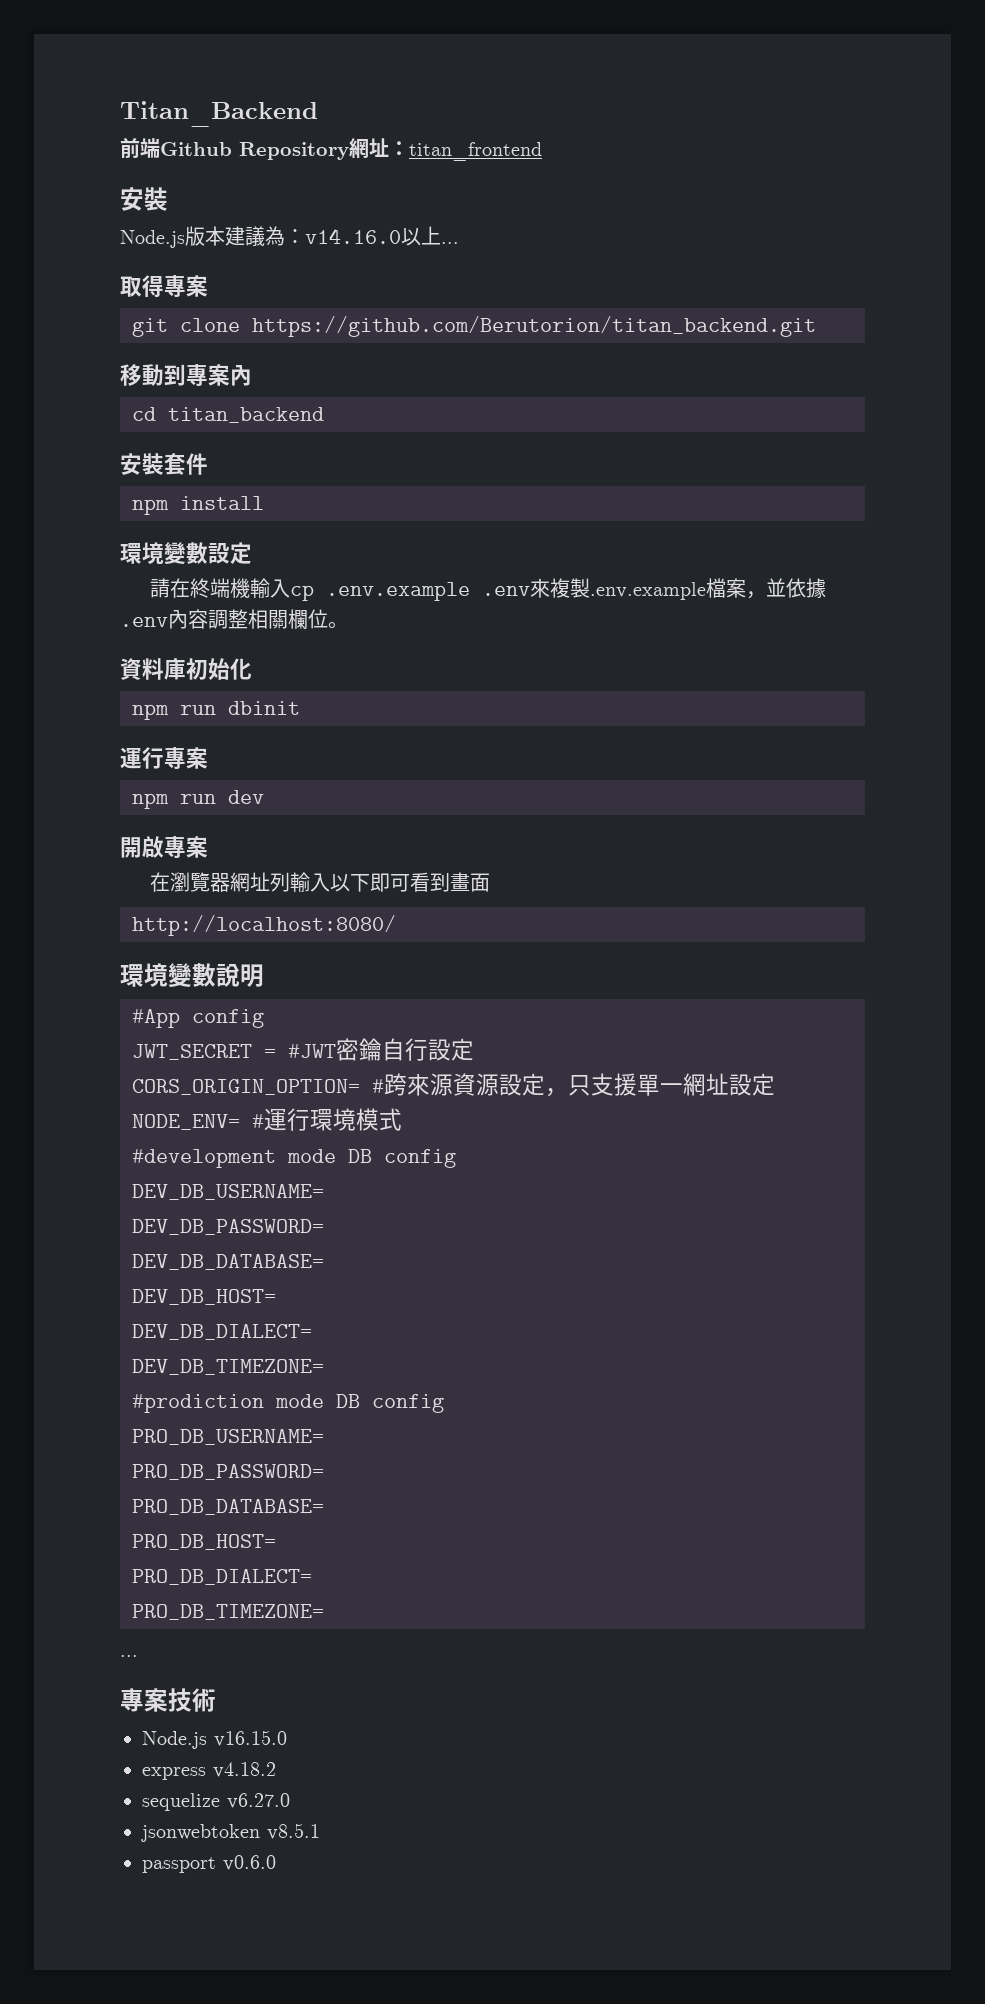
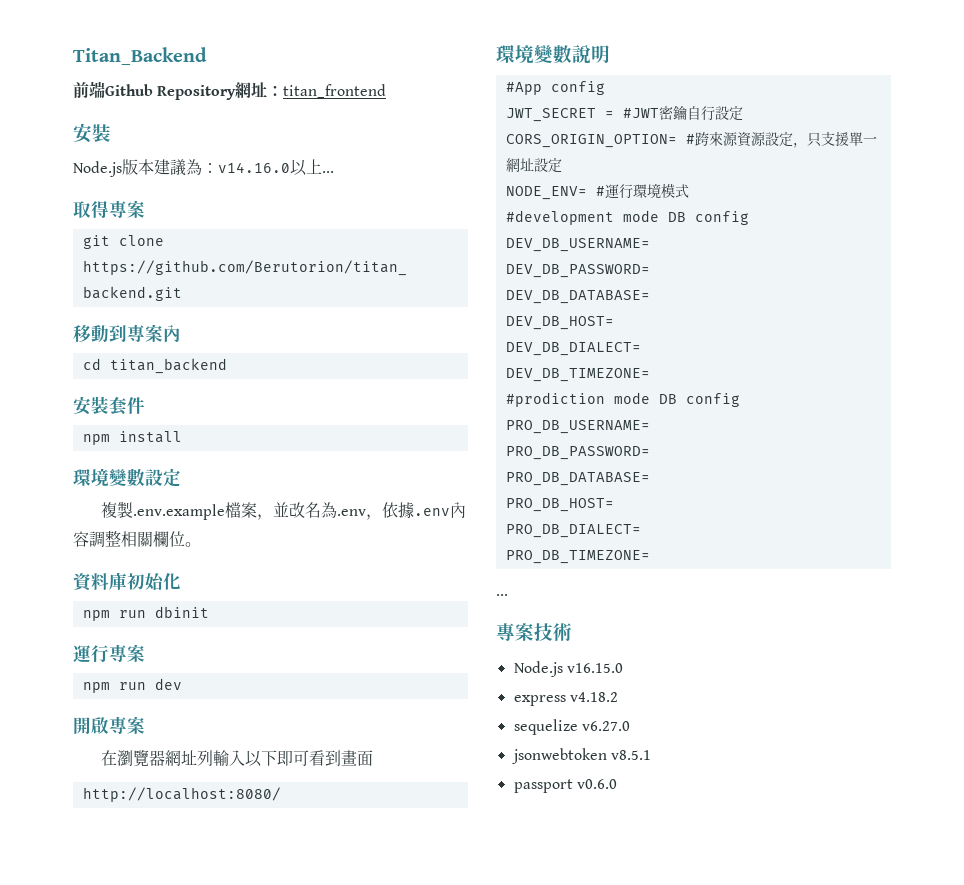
[149,578,550,601] 請在終端機輸入cp .env.example .env來 -> (181, 477) none
(786, 587) none -> [288,502,382,520] 改名為.env，

